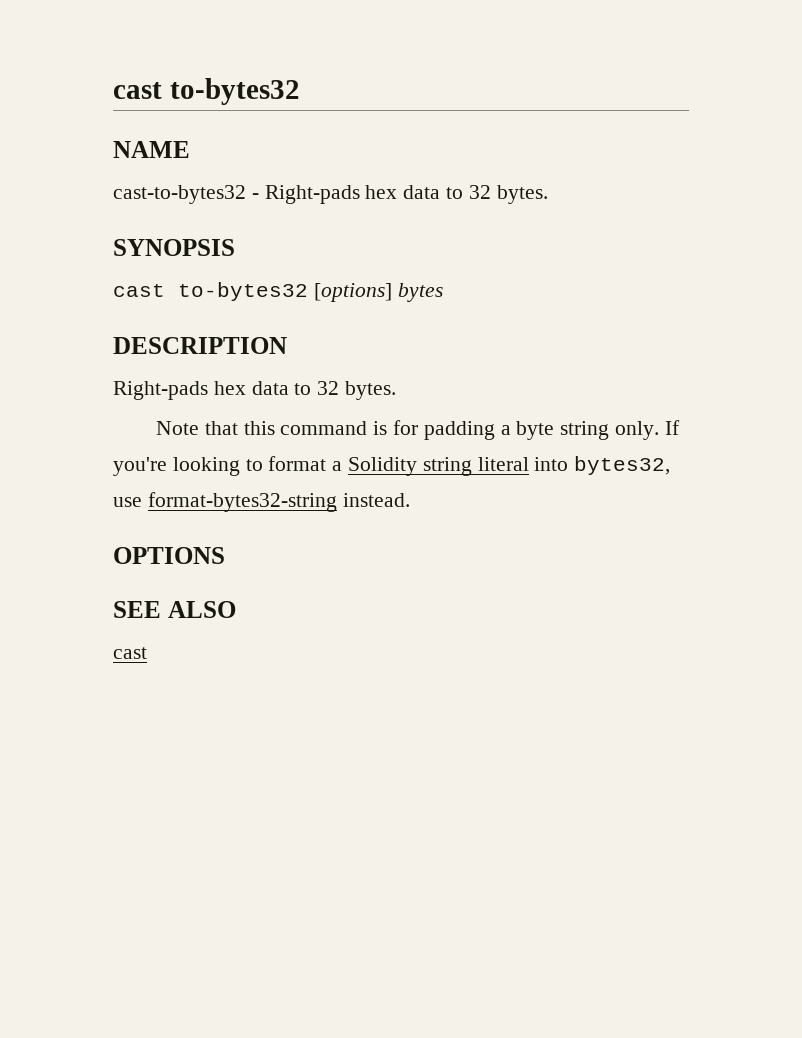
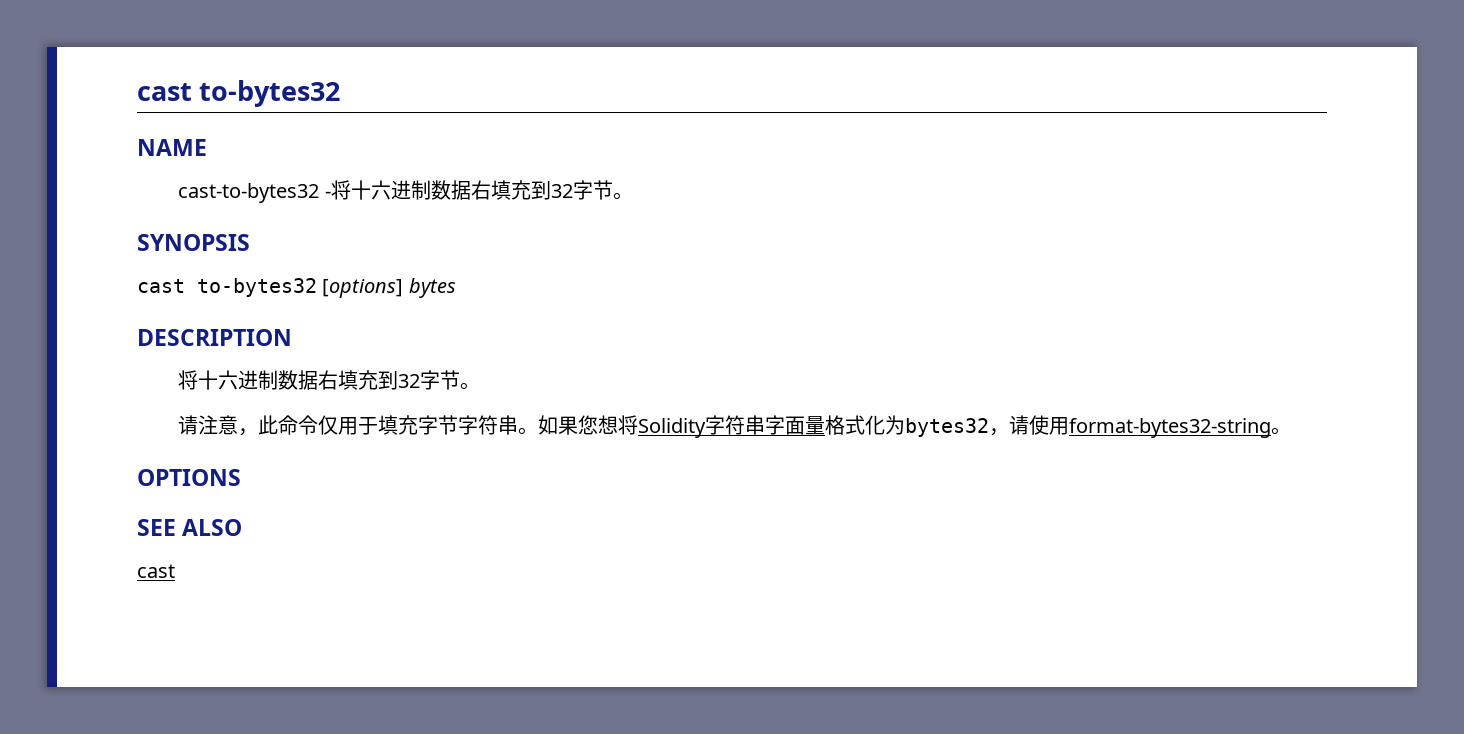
[264,185,548,204] Right-pads hex data to 32 bytes. -> [330,180,633,200] 将十六进制数据右填充到32字节。
[113,381,397,400] [156,420,680,440] [113,456,671,476] [113,492,410,512] Right-pads hex data to 32 bytes. // Note that this command is for padding a byte string only. If you're looking to format a Solidity string literal into bytes32, use format-bytes32-string instead. -> [178,370,481,390] [178,415,1292,438] 将十六进制数据右填充到32字节。 // 请注意，此命令仅用于填充字节字符串。如果您想将Solidity字符串字面量格式化为bytes32，请使用format-bytes32-string。

